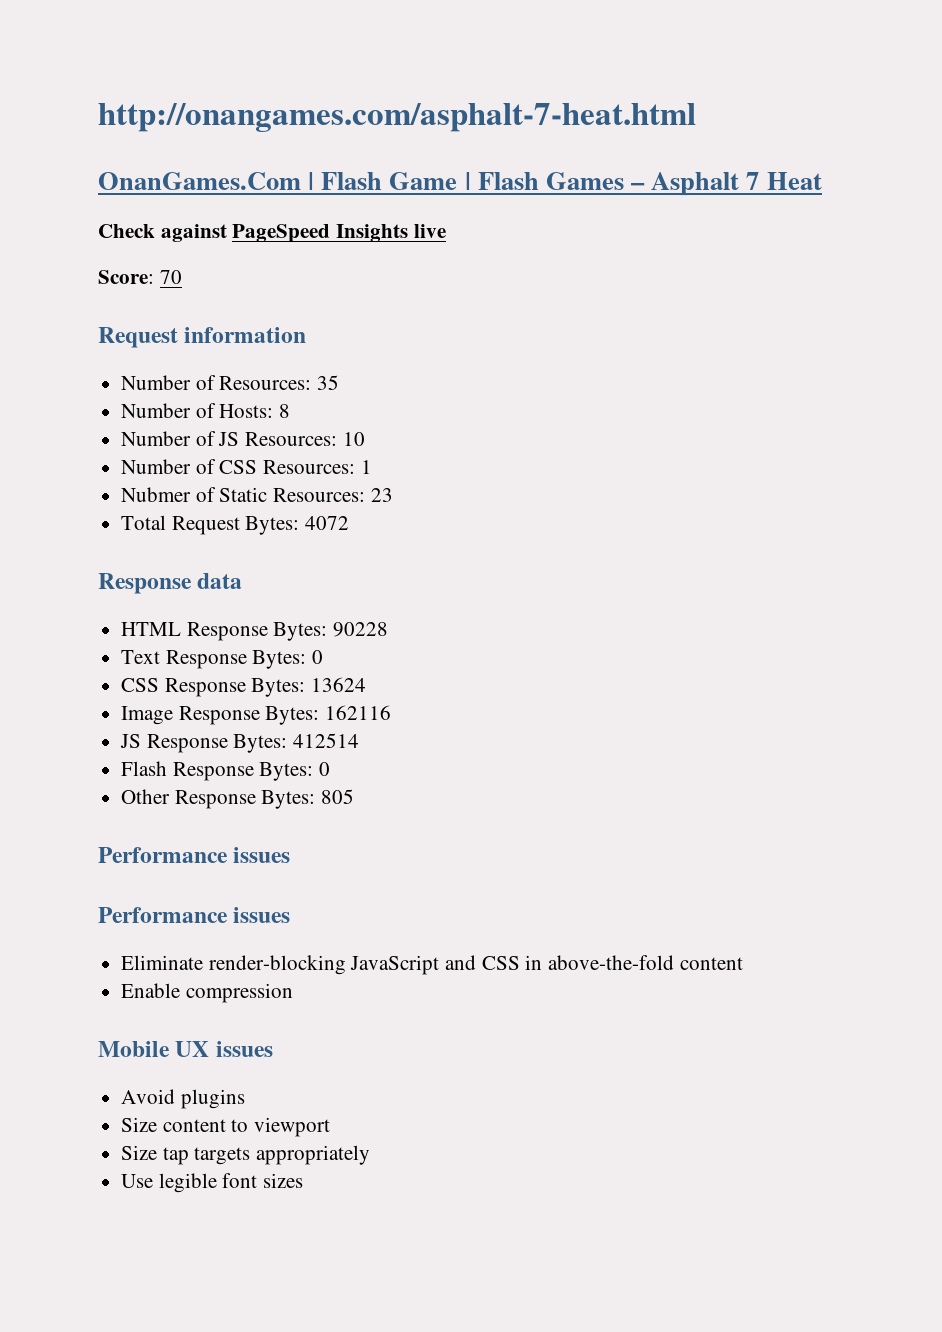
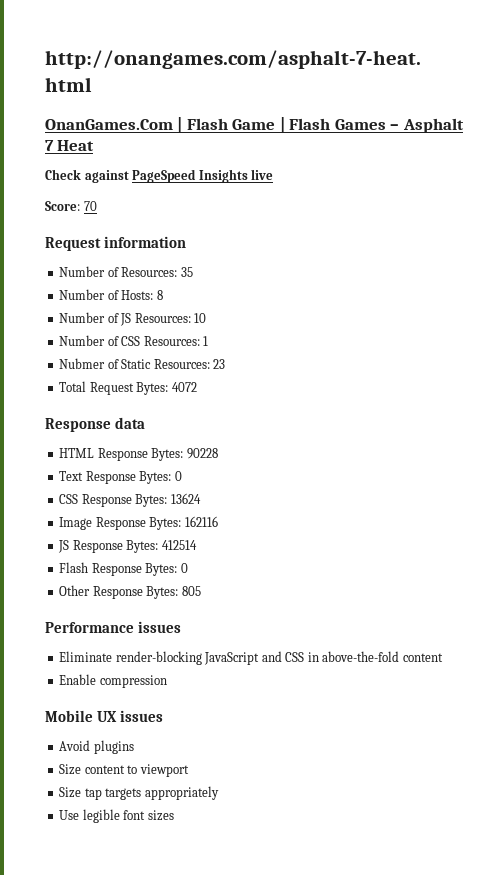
[98,907,291,923] // Performance issues -> (181, 627) none

